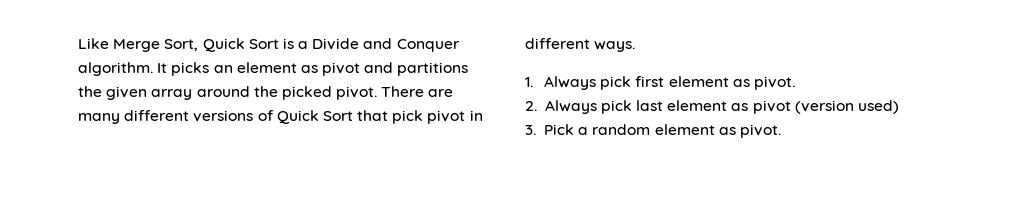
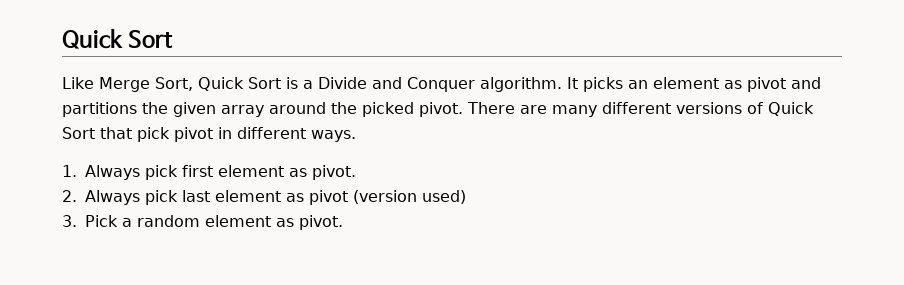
(78, 43) none -> [62,29,174,49] Quick Sort //

